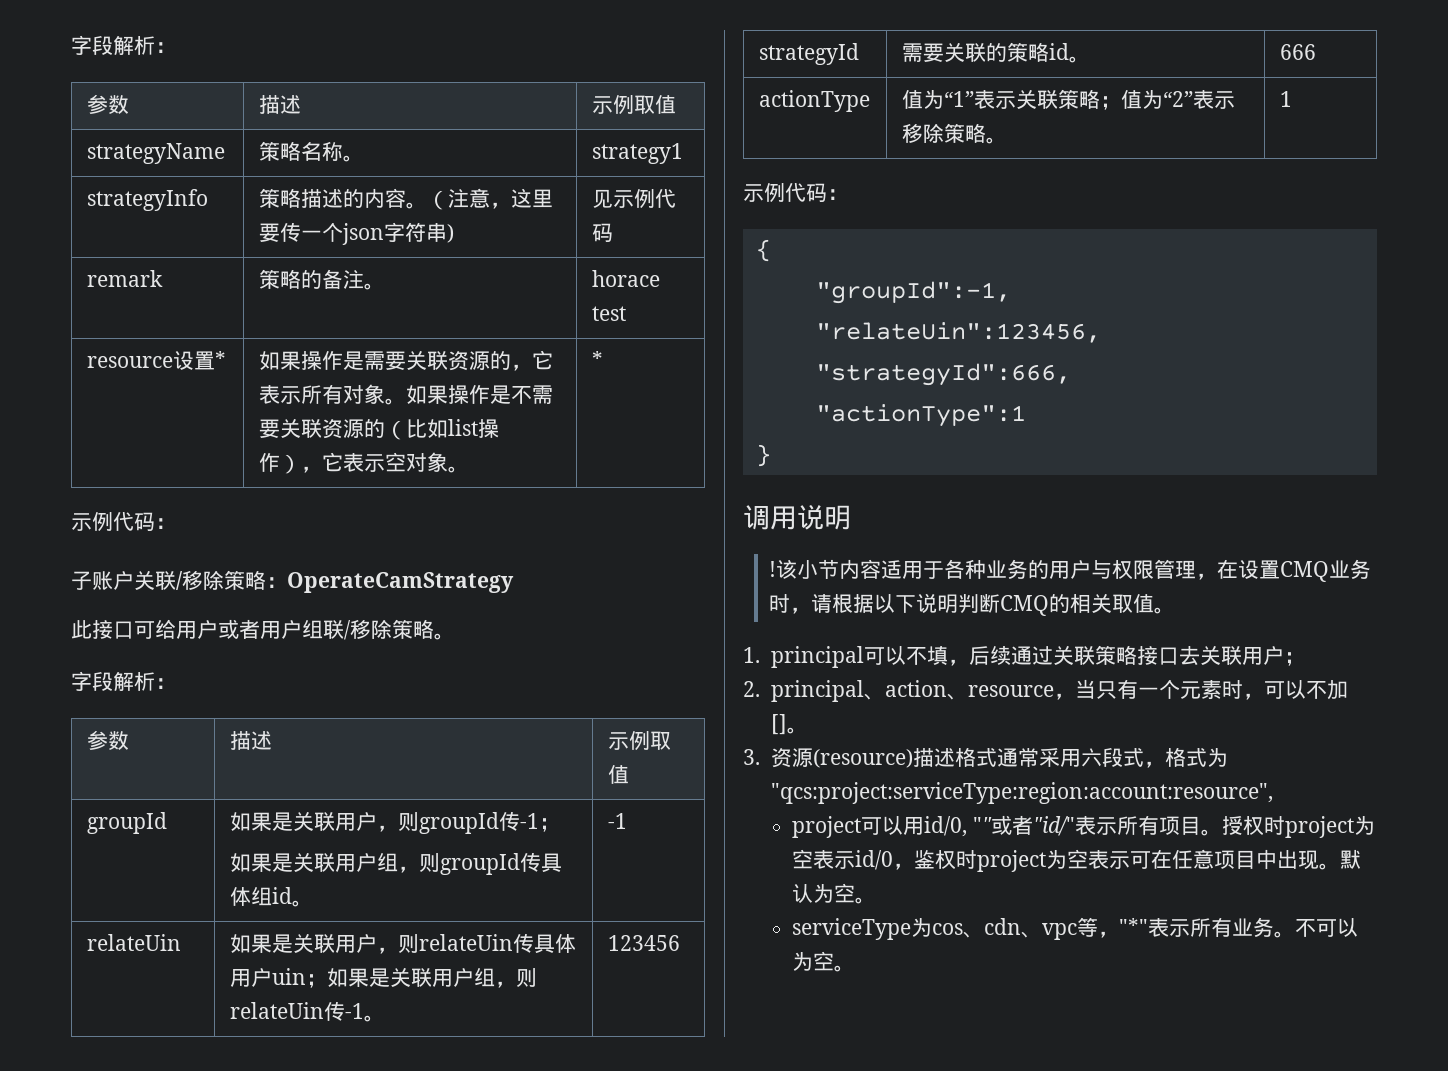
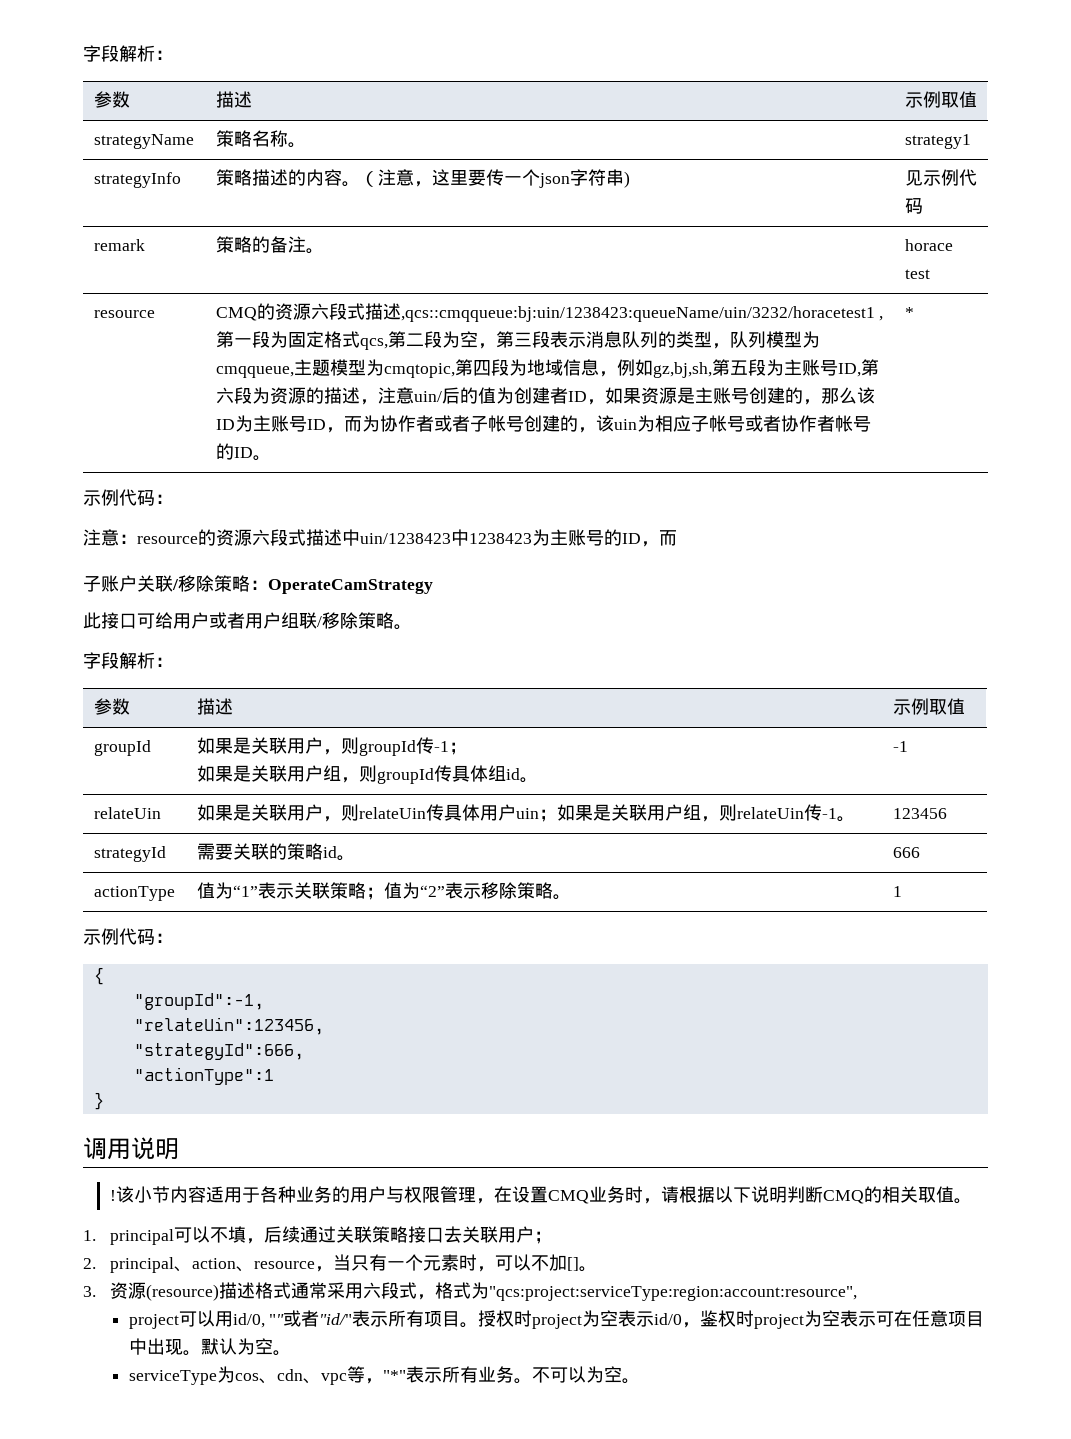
[172,351,226,370] [258,350,553,371] [258,384,553,405] [258,418,499,440] [258,452,469,474] [591,351,603,368] [71,512,176,532] 设置* | 如果操作是需要关联资源的，它表示所有对象。如果操作是不需要关联资源的（比如list操作），它表示空对象。 | * // 示例代码： -> [215,303,884,322] [215,331,820,350] [215,359,879,378] [215,387,875,405] [215,415,871,433] [215,443,271,461] [904,307,914,318] [83,489,173,506] [83,529,677,547] | CMQ的资源六段式描述,qcs::cmqqueue:bj:uin/1238423:queueName/uin/3232/horacetest1 ,第一段为固定格式qcs,第二段为空，第三段表示消息队列的类型，队列模型为cmqqueue,主题模型为cmqtopic,第四段为地域信息，例如gz,bj,sh,第五段为主账号ID,第六段为资源的描述，注意uin/后的值为创建者ID，如果资源是主账号创建的，那么该ID为主账号ID，而为协作者或者子帐号创建的，该uin为相应子帐号或者协作者帐号的ID。 | * // 示例代码： // 注意：resource的资源六段式描述中uin/1238423中1238423为主账号的ID，而

